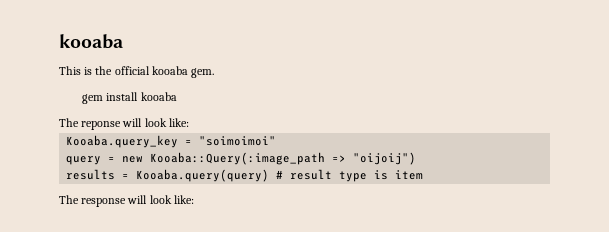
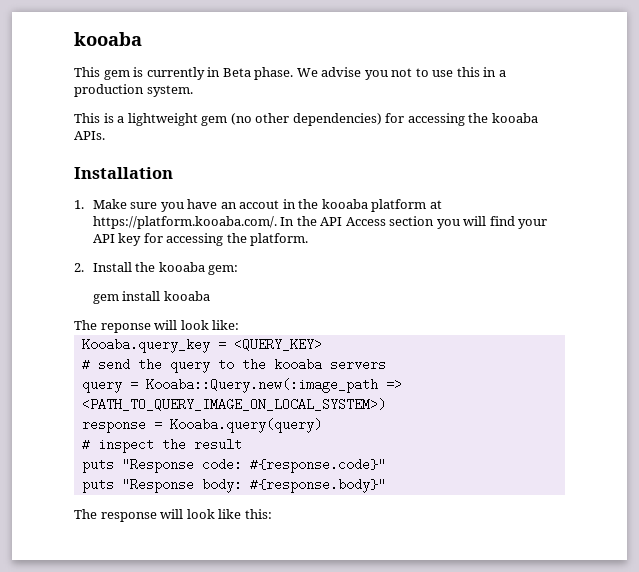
[84,66,215,78] is the official kooaba gem. -> [103,67,506,80] [74,84,193,97] [74,113,538,126] [74,131,105,140] [74,167,173,179] [74,199,442,212] [92,216,548,229] [92,233,309,246] [74,262,239,275] gem is currently in Beta phase. We advise you not to use this in a production system. // This is a lightweight gem (no other dependencies) for accessing the kooaba APIs. // Installation // 1. Make sure you have an accout in the kooaba platform at https://platform.kooaba.com/. In the API Access section you will find your API key for accessing the platform. // 2. Install the kooaba gem:
[199,136,277,146] [66,152,417,165] [66,169,424,182] "soimoimoi" // query = new Kooaba::Query(:image_path => "oijoij") // results = Kooaba.query(query) # result type is item -> [233,338,322,351] [81,358,386,373] [81,378,402,393] [81,398,386,411] [81,418,322,433] [81,438,242,453] [81,458,386,473] [81,478,386,493] <QUERY_KEY> // # send the query to the kooaba servers // query = Kooaba::Query.new(:image_path => <PATH_TO_QUERY_IMAGE_ON_LOCAL_SYSTEM>) // response = Kooaba.query(query) // # inspect the result // puts "Response code: #{response.code}" // puts "Response body: #{response.body}"
[173,195,194,204] like: -> [218,509,272,519] like this:

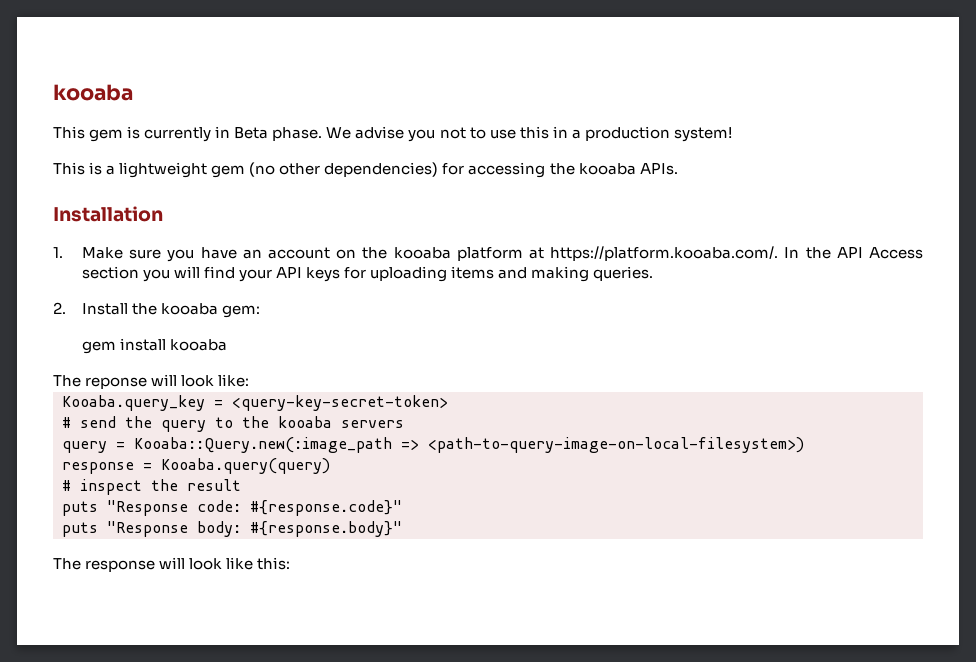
[146,85,193,97] system. -> [673,127,732,142] system!
[239,199,296,209] accout in -> [267,247,357,259] account on
[118,233,309,246] key for accessing the platform. -> [306,266,654,282] keys for uploading items and making queries.
[233,338,322,351] <QUERY_KEY> -> [232,395,448,411] <query-key-secret-token>
[81,398,386,411] <PATH_TO_QUERY_IMAGE_ON_LOCAL_SYSTEM>) -> [428,437,804,453] <path-to-query-image-on-local-filesystem>)

